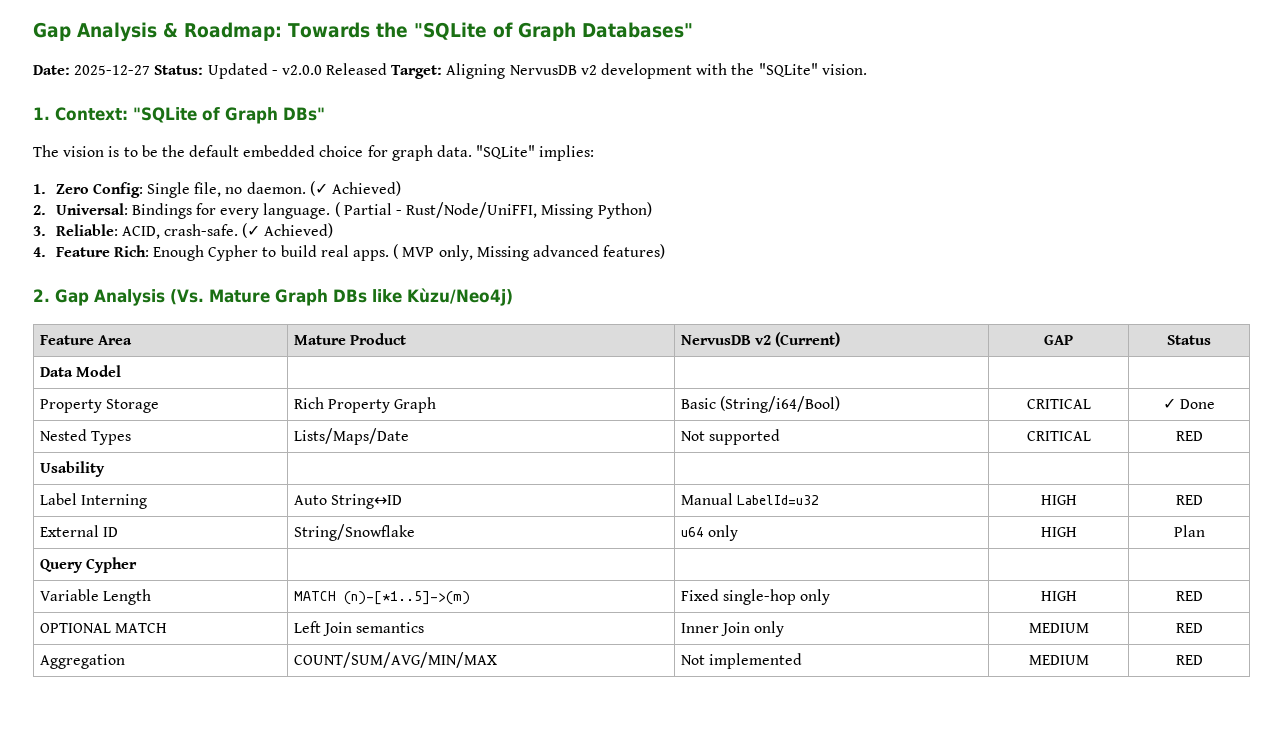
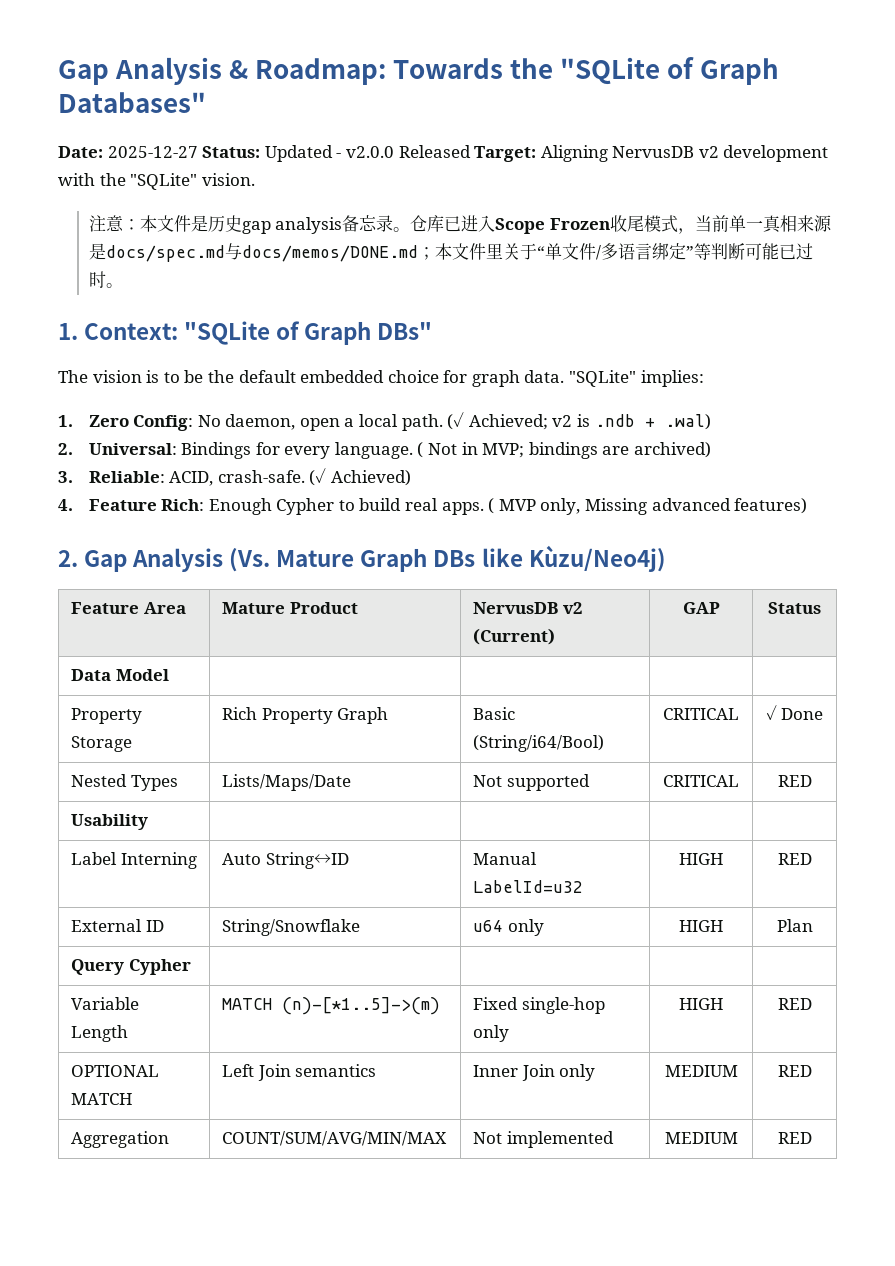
(867, 69) none -> [88,215,832,234] [88,242,813,262] [88,271,123,288] // 注意：本文件是历史gap analysis备忘录。仓库已进入Scope Frozen收尾模式，当前单一真相来源是docs/spec.md与docs/memos/DONE.md；本文件里关于“单文件/多语言绑定”等判断可能已过时。
[147,181,401,198] Single file, no daemon. (✓ Achieved) -> [197,412,711,431] No daemon, open a local path. (✓ Achieved; v2 is .ndb + .wal)
[343,202,652,219] Partial - Rust/Node/UniFFI, Missing Python) -> [428,442,711,459] Not in MVP; bindings are archived)

